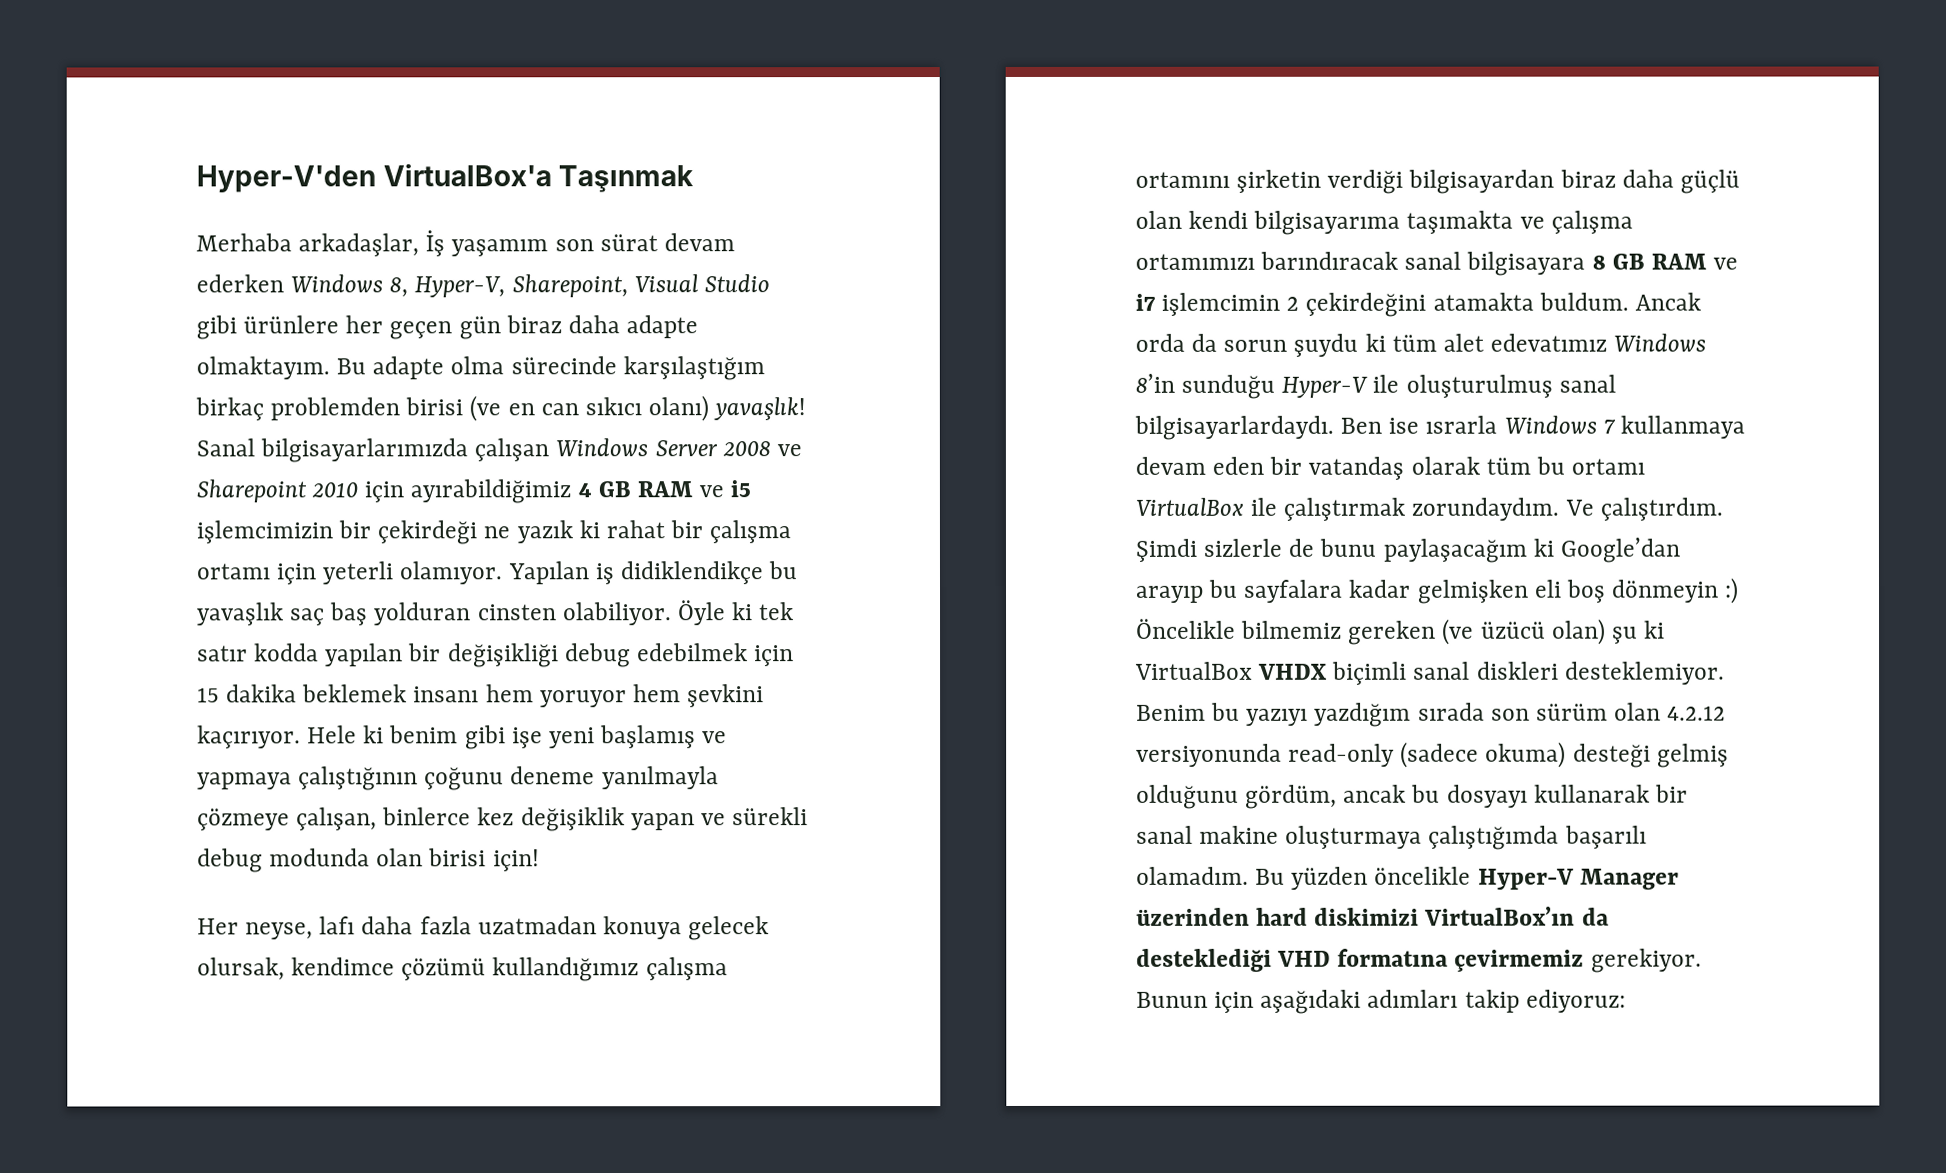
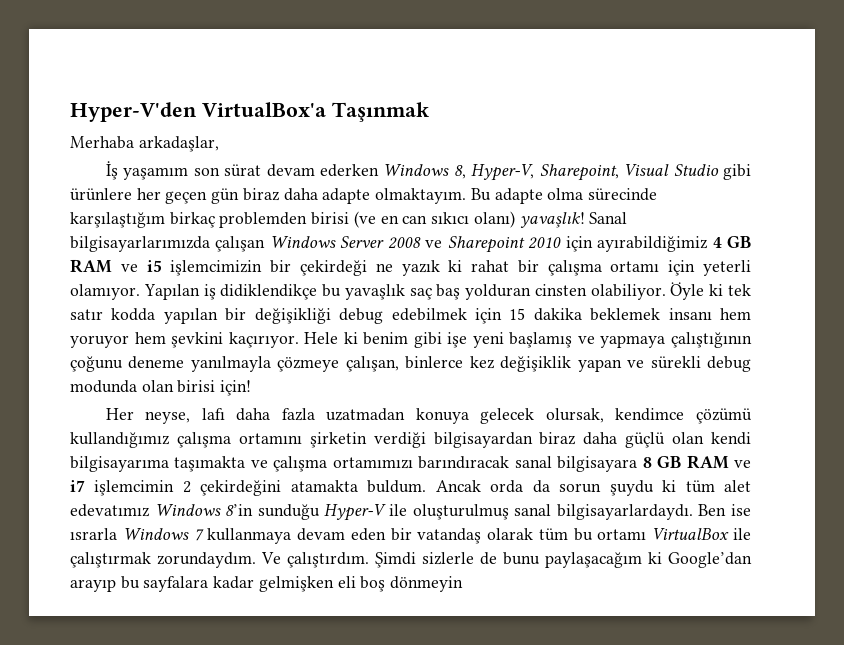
(420, 245) none -> (219, 144) //
[1724,577,1740,604] [1136,618,1666,645] [1135,661,1725,685] [1136,702,1727,727] [1136,741,1729,768] [1136,784,1688,809] [1136,825,1647,850] [1136,866,1679,890] [1136,906,1609,926] [1136,948,1702,973] [1136,989,1626,1014] :) Öncelikle bilmemiz gereken (ve üzücü olan) şu ki VirtualBox VHDX biçimli sanal diskleri desteklemiyor. Benim bu yazıyı yazdığım sırada son sürüm olan 4.2.12 versiyonunda read-only (sadece okuma) desteği gelmiş olduğunu gördüm, ancak bu dosyayı kullanarak bir sanal makine oluşturmaya çalıştığımda başarılı olamadım. Bu yüzden öncelikle Hyper-V Manager üzerinden hard diskimizi VirtualBox’ın da desteklediği VHD formatına çevirmemiz gerekiyor. Bunun için aşağıdaki adımları takip ediyoruz: -> (464, 584) none

